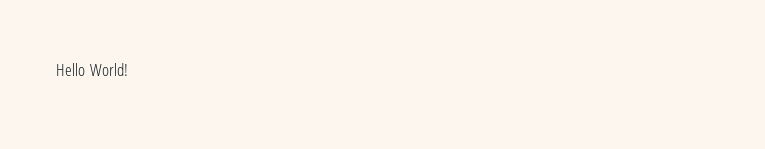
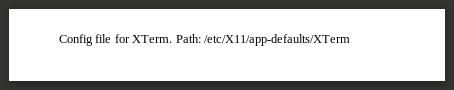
[56,63,128,76] Hello World! -> [59,34,350,46] Config file for XTerm. Path: /etc/X11/app-defaults/XTerm

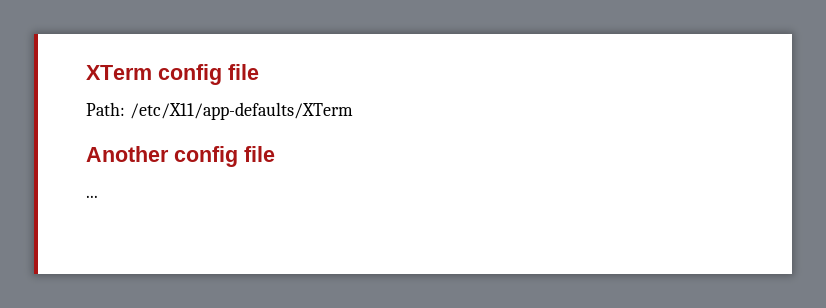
[59,34,173,46] Config file for XTerm. -> [86,64,259,85] XTerm config file //
(350, 40) none -> [86,146,275,167] [86,195,98,198] // Another config file // ...

